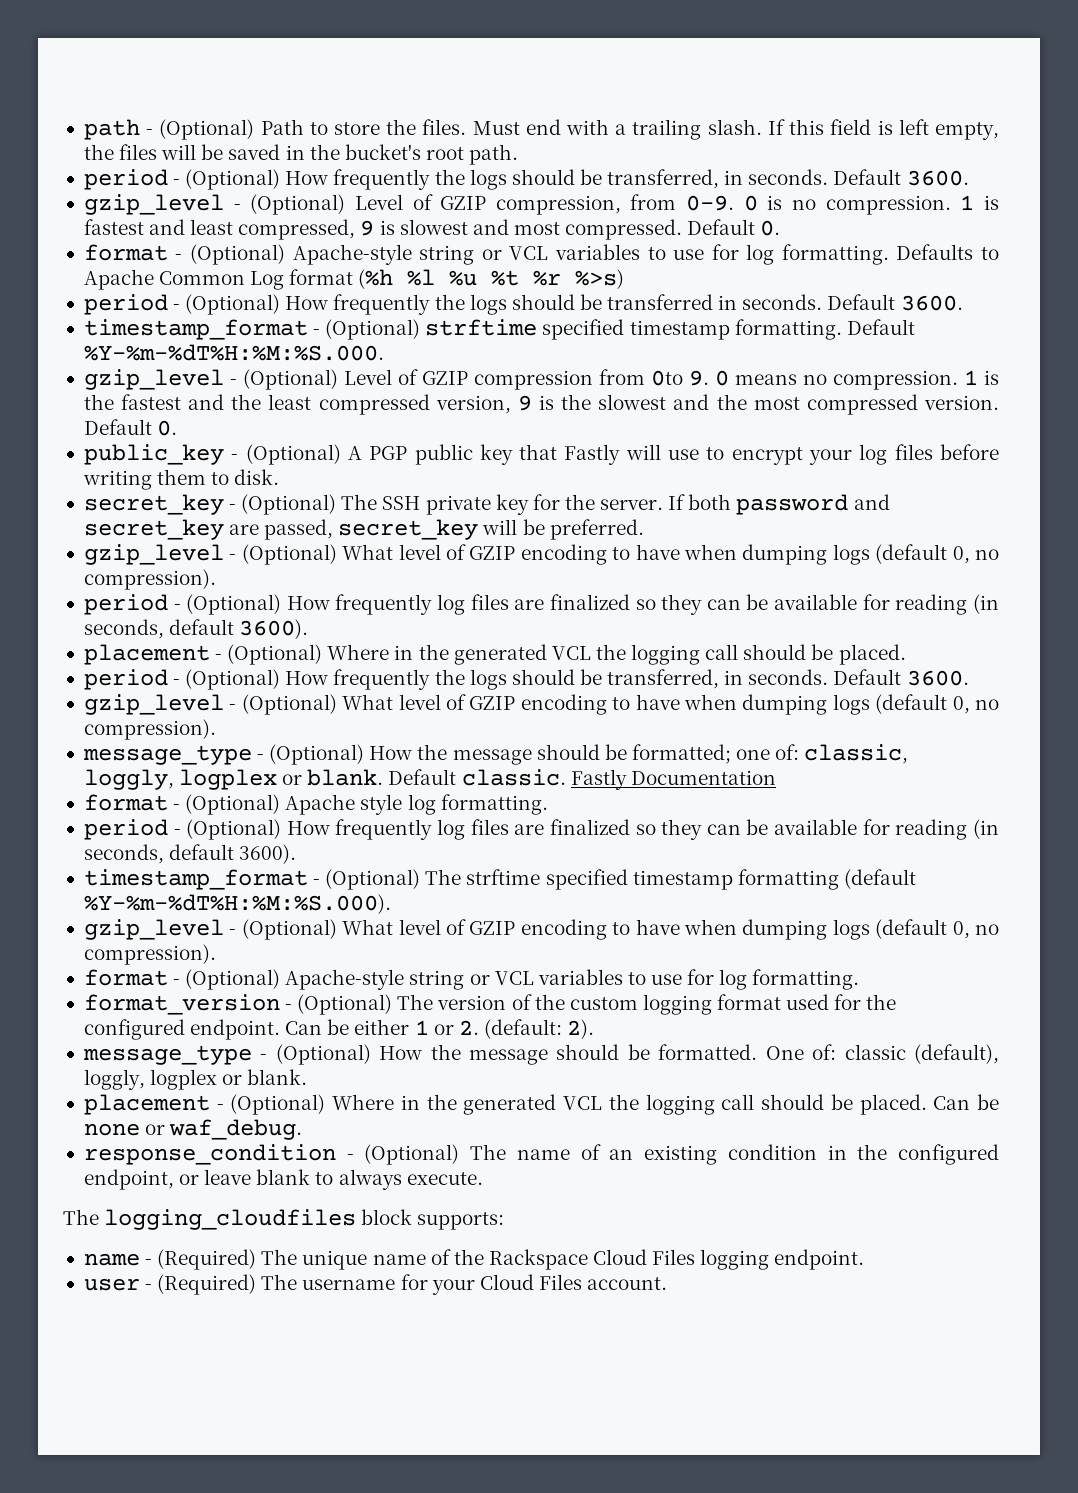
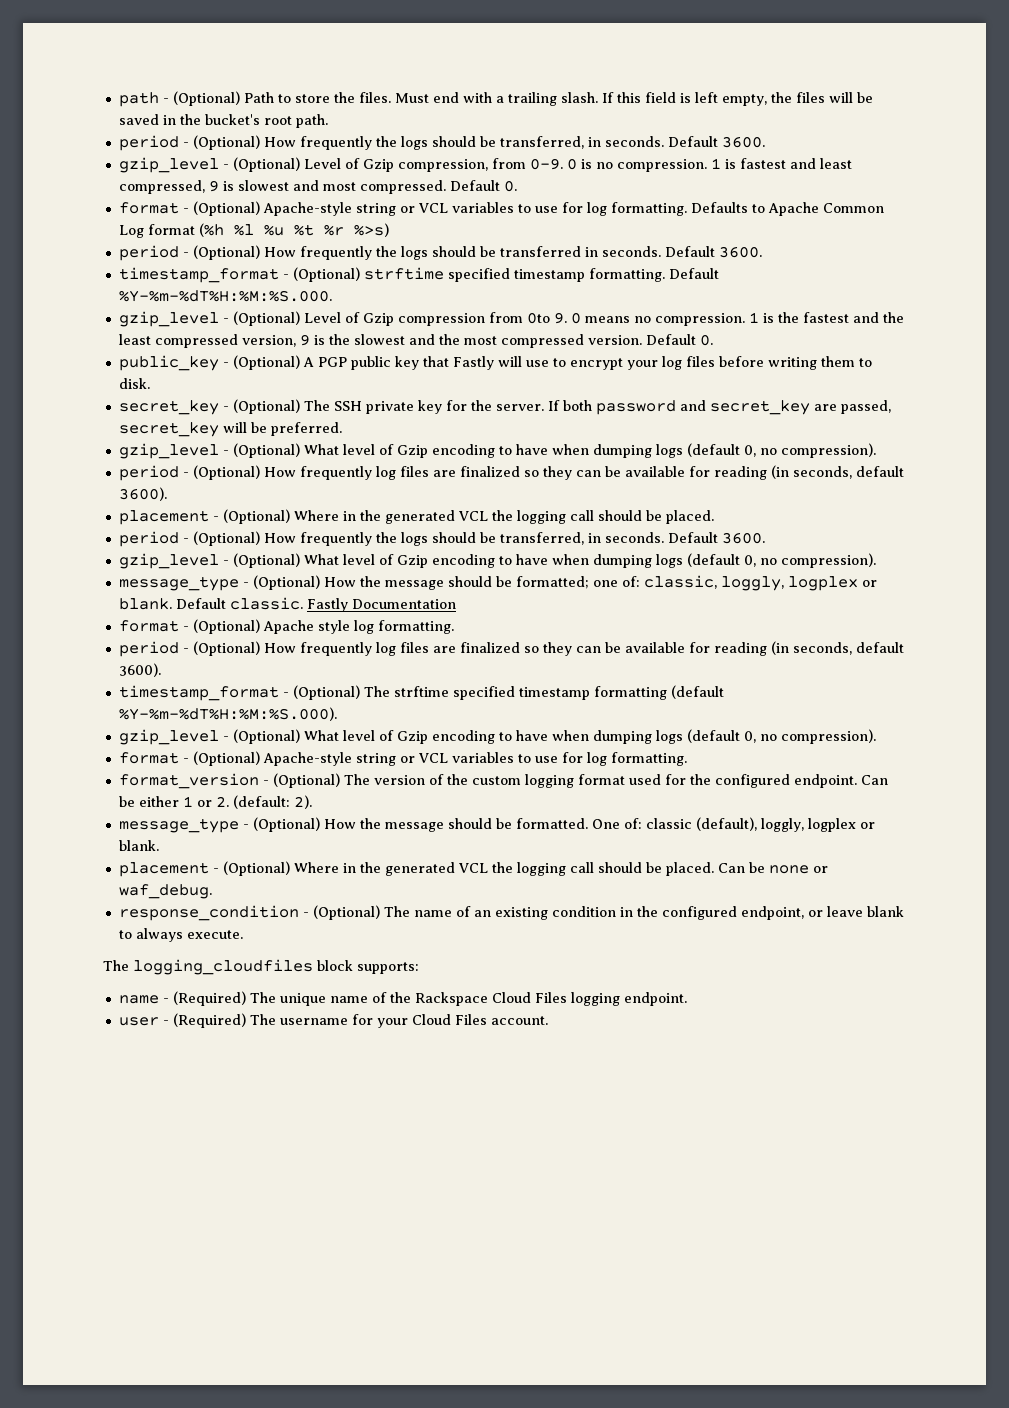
[440,196,487,210] GZIP -> [362,159,394,172] Gzip
[421,371,468,385] GZIP -> [362,313,394,326] Gzip
[469,546,516,560] GZIP -> [396,445,428,458] Gzip
[469,696,516,710] GZIP -> [396,555,428,568] Gzip
[469,921,516,935] GZIP -> [396,731,428,744] Gzip

